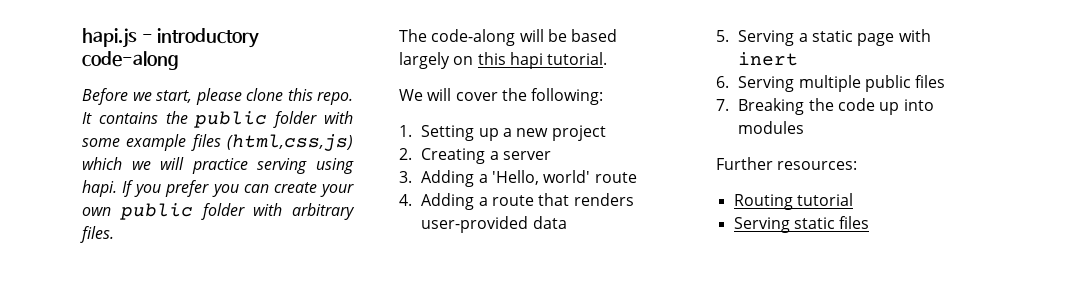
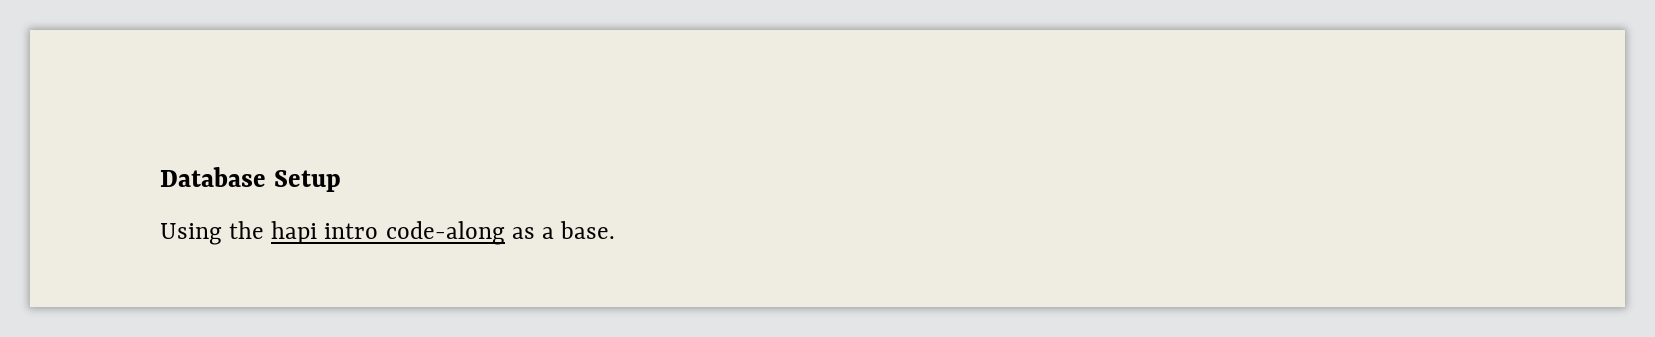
[82,28,260,48] [82,51,179,70] [82,88,353,105] [82,111,353,128] [82,134,353,151] [82,157,354,174] [82,180,354,197] [82,203,355,220] [80,226,114,243] [399,29,618,46] [399,52,608,69] [399,88,604,105] [399,125,606,141] [399,148,552,164] [399,170,637,187] [399,193,634,210] [421,216,567,233] [716,29,931,46] [738,52,799,66] [716,75,946,92] [716,98,934,115] [738,121,805,134] [716,157,858,170] [733,193,853,210] [733,216,870,233] hapi.js - introductory code-along // Before we start, please clone this repo. It contains the public folder with some example files (html,css,js) which we will practice serving using hapi. If you prefer you can create your own public folder with arbitrary files. // The code-along will be based largely on this hapi tutorial. // We will cover the following: // 1. Setting up a new project // 2. Creating a server // 3. Adding a 'Hello, world' route // 4. Adding a route that renders user-provided data // 5. Serving a static page with inert // 6. Serving multiple public files // 7. Breaking the code up into modules // Further resources: // Routing tutorial // Serving static files -> [160,167,341,192] [160,221,616,245] Database Setup // Using the hapi intro code-along as a base.

